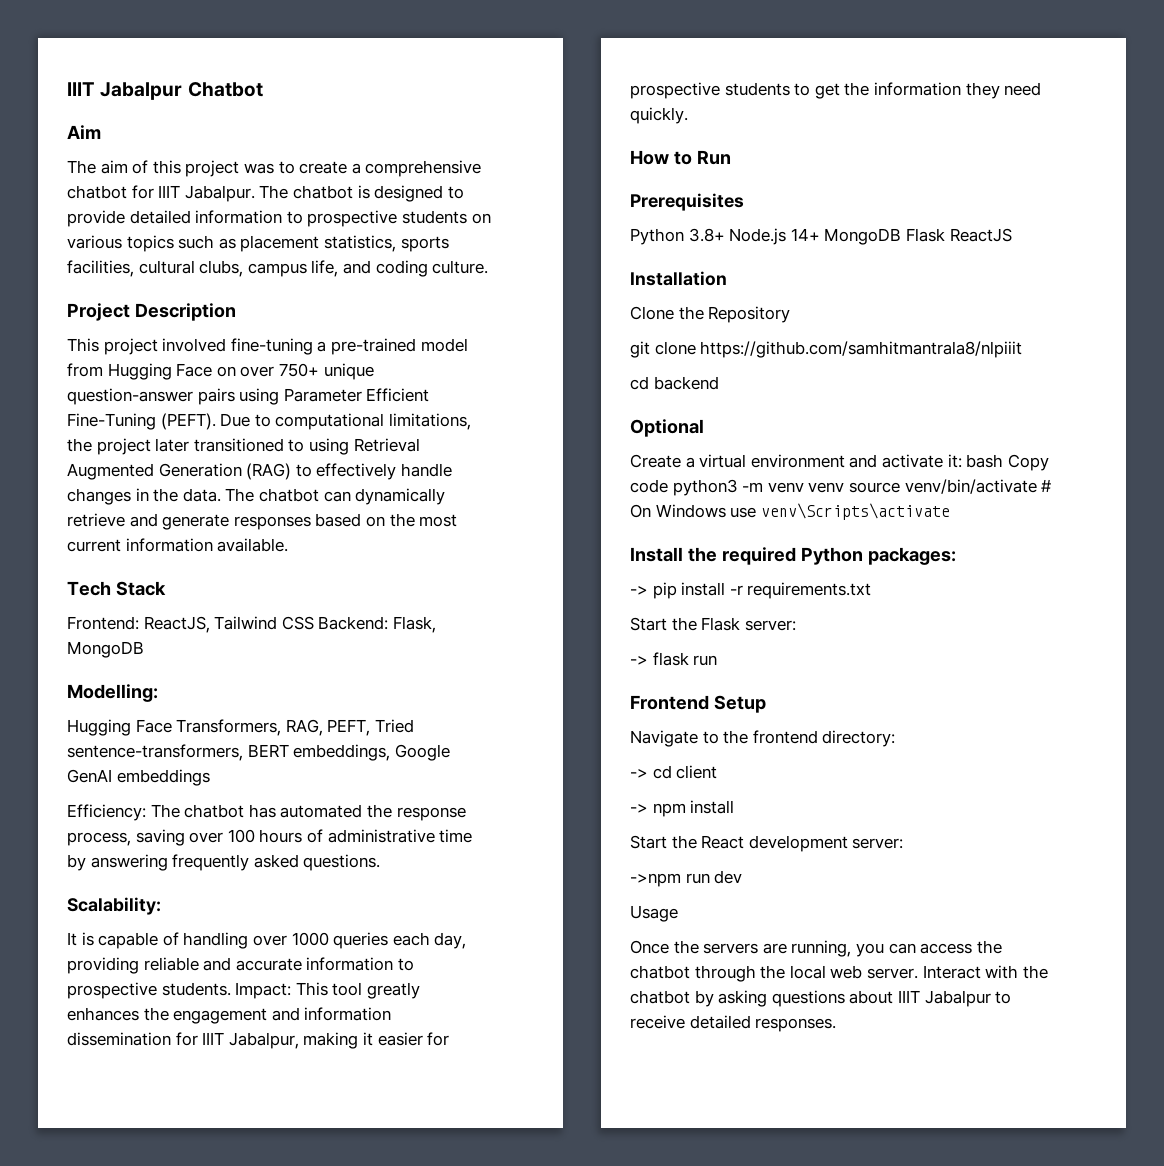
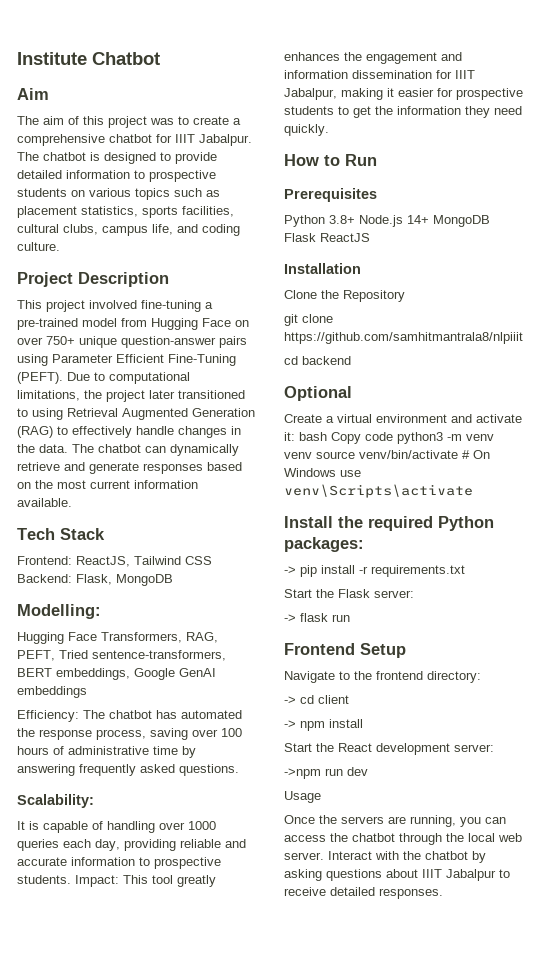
[67,82,183,100] IIIT Jabalpur -> [17,52,87,65] Institute

